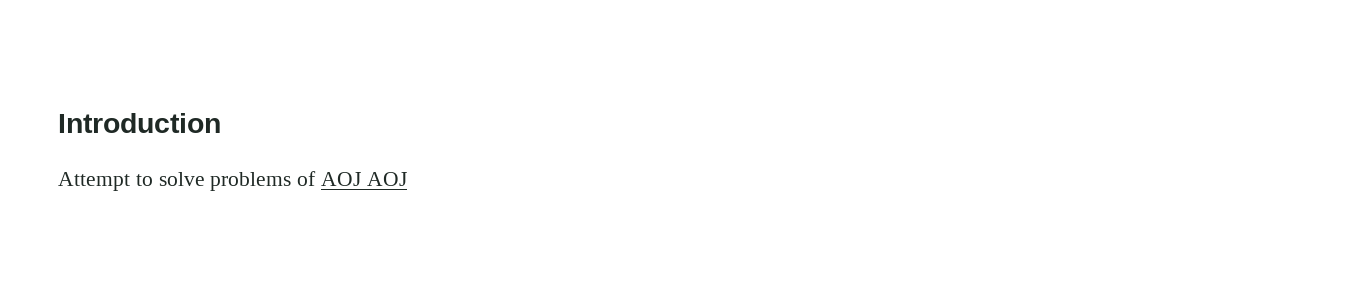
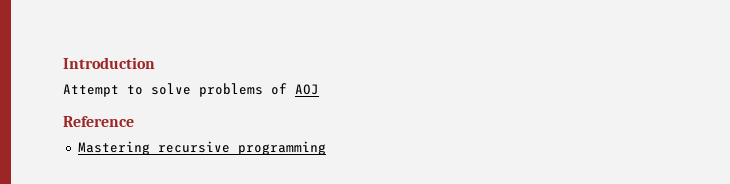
[366,172,407,186] AOJ -> [63,116,134,127] [77,141,326,155] // Reference // Mastering recursive programming

